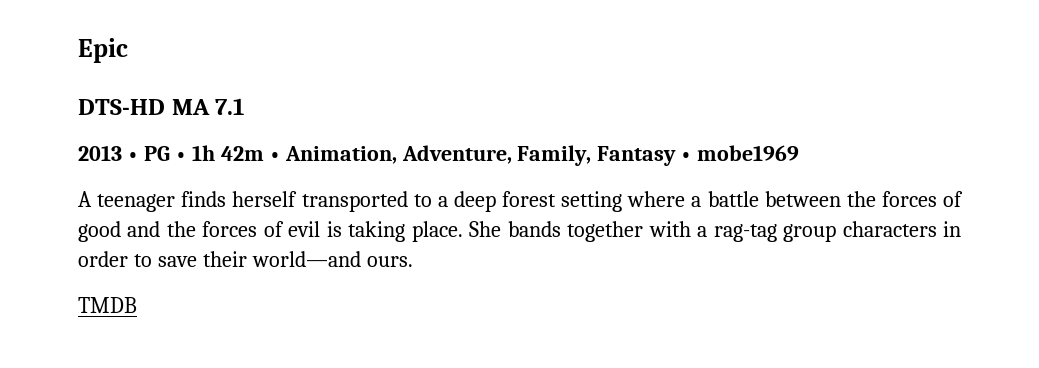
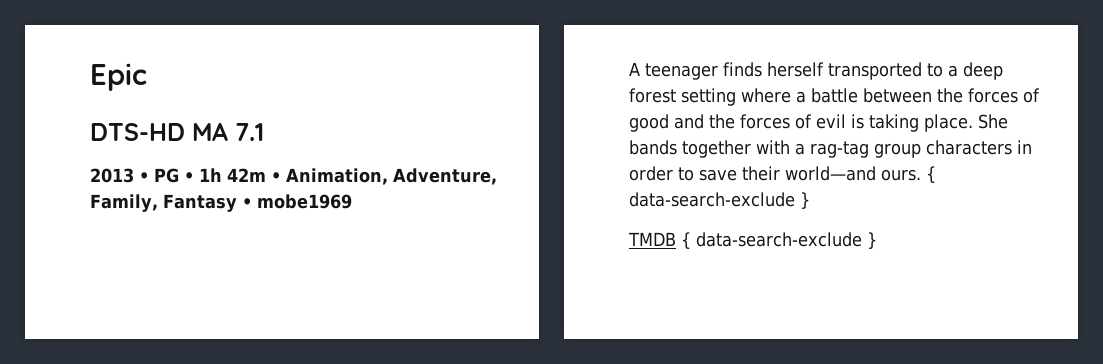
[78,297,137,313] // TMDB -> [926,166,936,183] [629,192,810,209] [628,232,877,249] { data-search-exclude } // TMDB { data-search-exclude }

